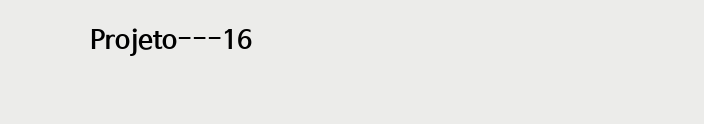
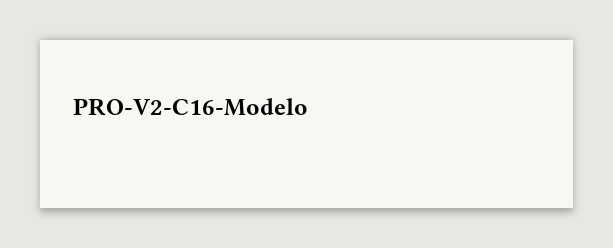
[90,28,252,57] Projeto---16 -> [73,98,308,116] PRO-V2-C16-Modelo

